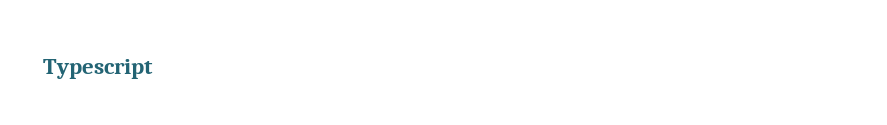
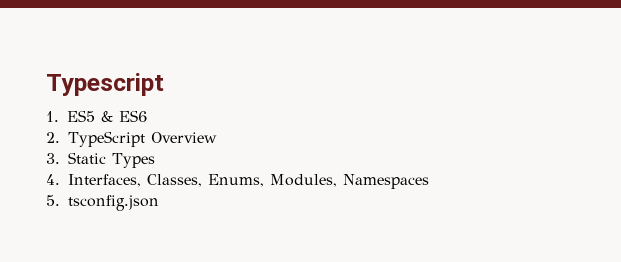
(153, 69) none -> [46,110,147,122] [46,131,217,147] [46,152,155,168] [46,174,429,189] [46,195,159,211] // 1. ES5 & ES6 // 2. TypeScript Overview // 3. Static Types // 4. Interfaces, Classes, Enums, Modules, Namespaces // 5. tsconfig.json

